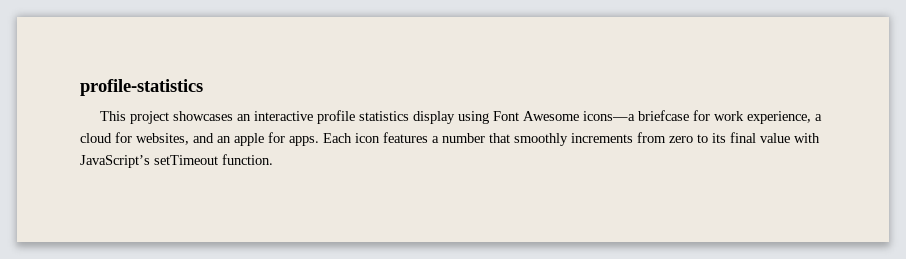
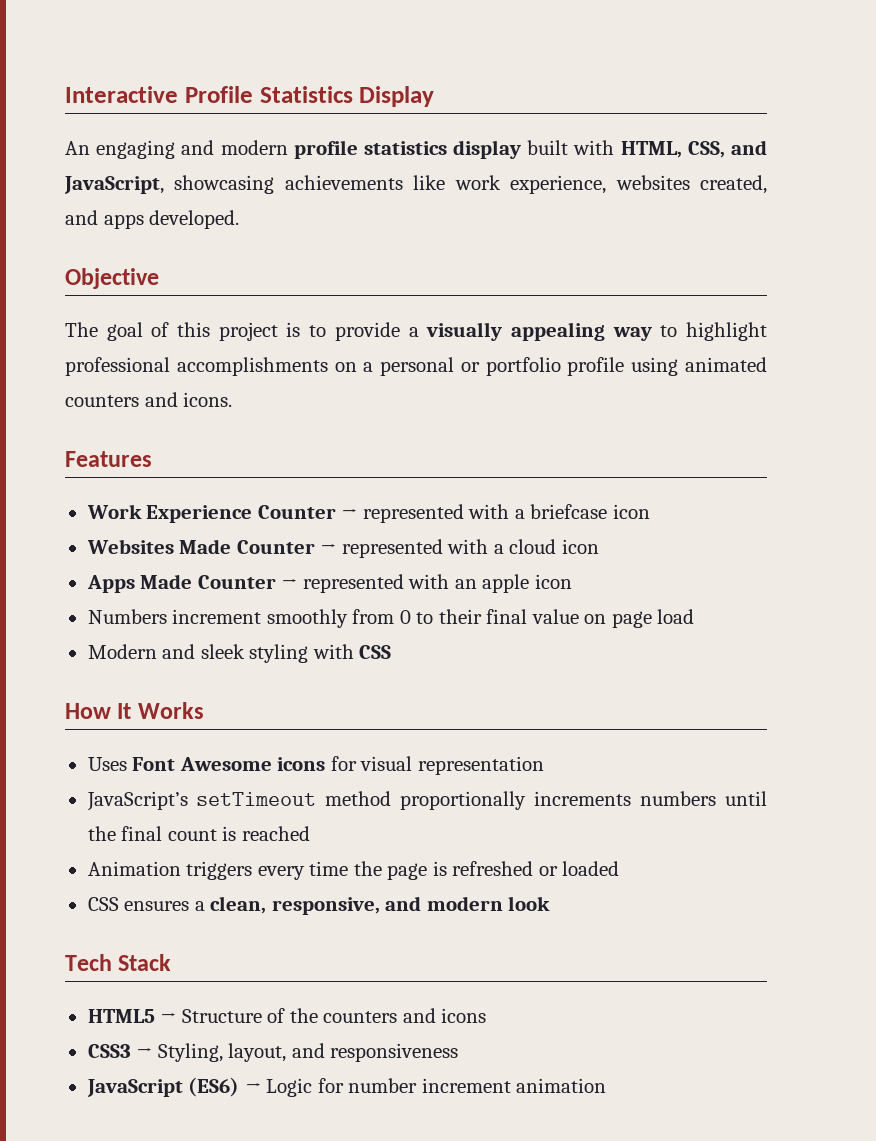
[80,79,203,96] [99,110,822,124] [80,132,820,146] [80,154,273,168] profile-statistics // This project showcases an interactive profile statistics display using Font Awesome icons—a briefcase for work experience, a cloud for websites, and an apple for apps. Each icon features a number that smoothly increments from zero to its final value with JavaScript’s setTimeout function. -> [65,86,435,107] [65,140,767,159] [64,175,768,194] [65,210,240,229] [65,268,159,289] [65,322,768,341] [65,357,767,376] [65,392,233,407] [65,451,152,467] [86,504,650,523] [86,539,599,558] [86,574,572,593] [87,609,695,628] [87,644,392,663] [65,702,204,719] [87,756,544,775] [86,791,767,811] [87,826,310,841] [87,861,620,880] [87,896,551,915] [65,954,172,971] [87,1008,487,1023] [87,1043,459,1062] [86,1077,607,1097] Interactive Profile Statistics Display // An engaging and modern profile statistics display built with HTML, CSS, and JavaScript, showcasing achievements like work experience, websites created, and apps developed. // Objective // The goal of this project is to provide a visually appealing way to highlight professional accomplishments on a personal or portfolio profile using animated counters and icons. // Features // Work Experience Counter → represented with a briefcase icon // Websites Made Counter → represented with a cloud icon // Apps Made Counter → represented with an apple icon // Numbers increment smoothly from 0 to their final value on page load // Modern and sleek styling with CSS // How It Works // Uses Font Awesome icons for visual representation // JavaScript’s setTimeout method proportionally increments numbers until the final count is reached // Animation triggers every time the page is refreshed or loaded // CSS ensures a clean, responsive, and modern look // Tech Stack // HTML5 → Structure of the counters and icons // CSS3 → Styling, layout, and responsiveness // JavaScript (ES6) → Logic for number increment animation

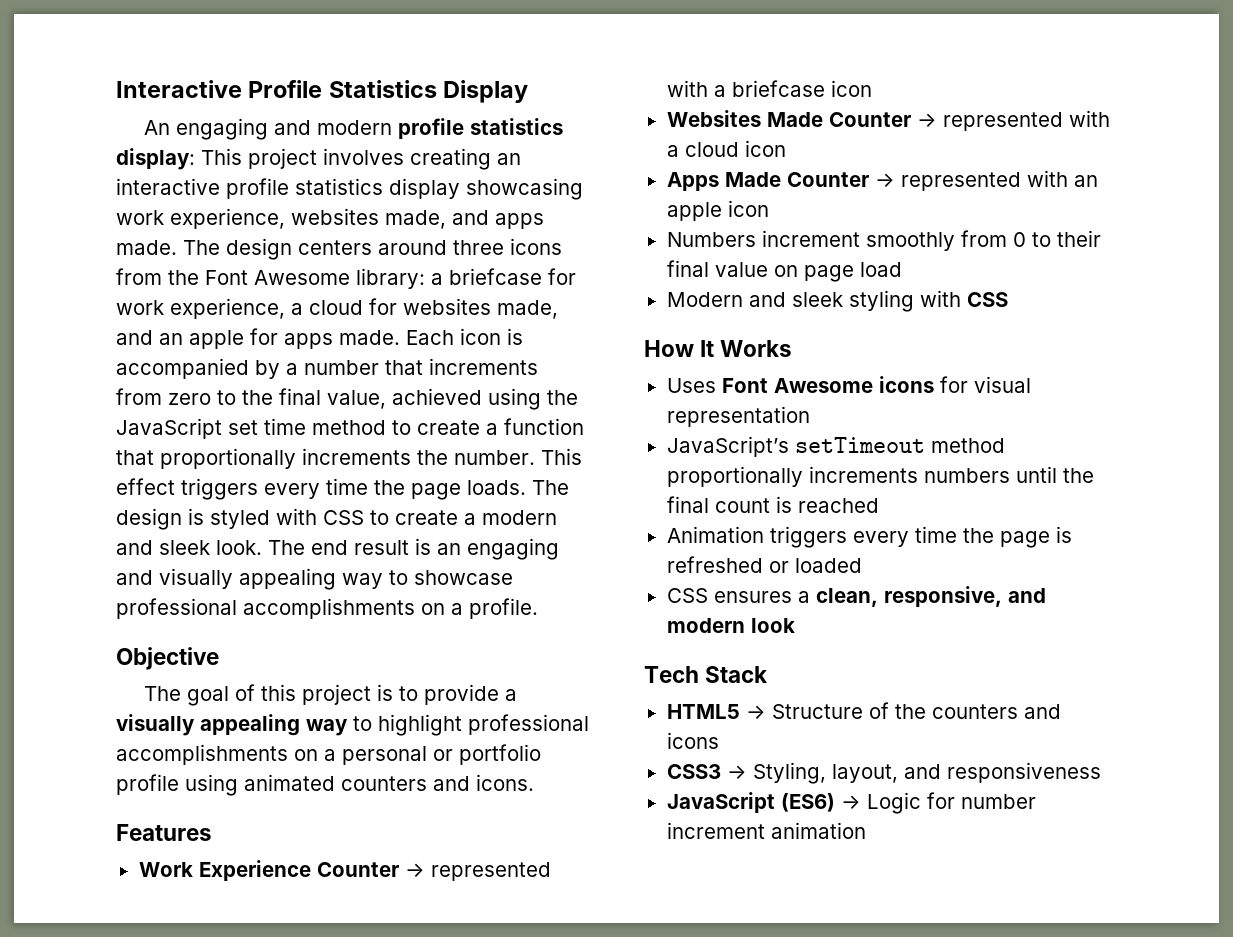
[453,140,767,159] [64,175,446,194] display built with HTML, CSS, and JavaScript, showcasing achievements like -> [116,148,521,170] [116,178,583,200] display: This project involves creating an interactive profile statistics display showcasing
[700,175,768,194] created, -> [385,210,446,229] made,
[149,210,240,229] developed. -> [116,238,562,260] [116,268,576,289] [116,298,558,319] [116,328,523,349] [116,358,538,379] [116,388,578,410] [116,418,584,439] [116,448,582,469] [116,478,569,500] [116,508,557,530] [116,538,559,560] [116,568,513,590] [116,598,538,619] made. The design centers around three icons from the Font Awesome library: a briefcase for work experience, a cloud for websites made, and an apple for apps made. Each icon is accompanied by a number that increments from zero to the final value, achieved using the JavaScript set time method to create a function that proportionally increments the number. This effect triggers every time the page loads. The design is styled with CSS to create a modern and sleek look. The end result is an engaging and visually appealing way to showcase professional accomplishments on a profile.

